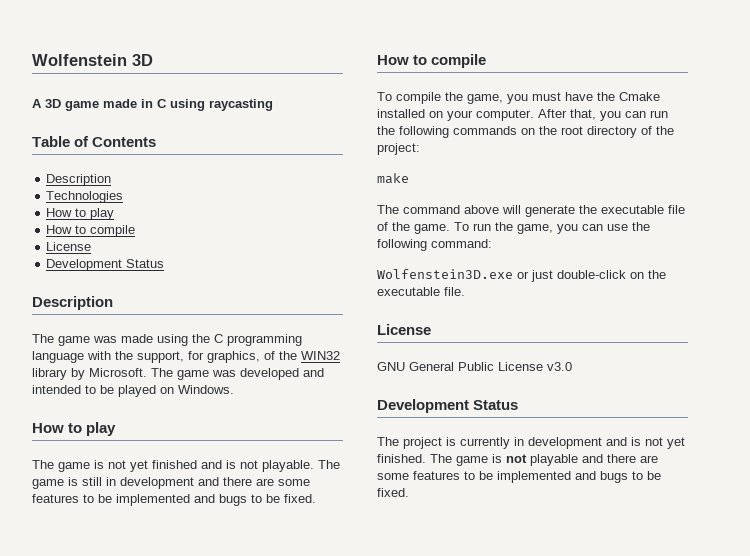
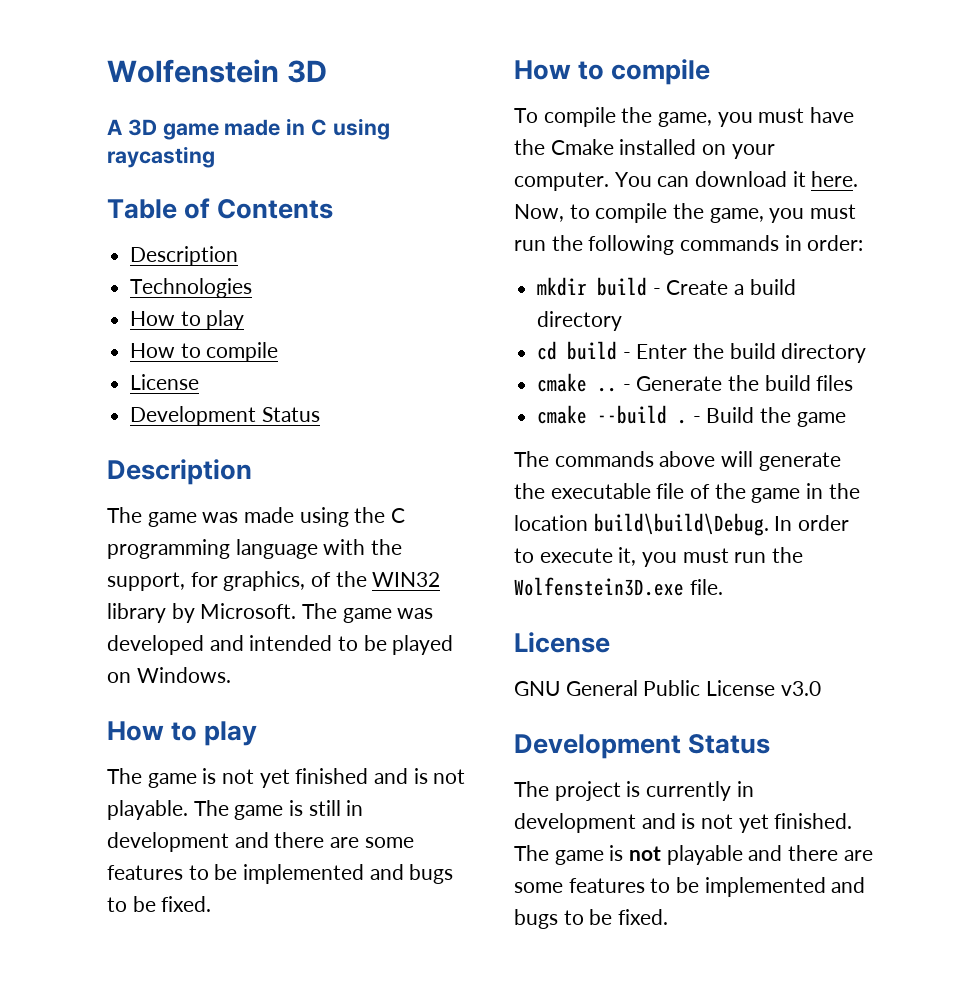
[538,109,668,121] [377,126,674,138] [377,143,420,155] [377,173,409,184] [377,205,460,214] After that, you can run the following commands on the root directory of the project: // make // The command -> [614,171,859,187] [514,203,857,223] [514,235,864,255] [537,277,796,296] [537,311,623,331] [537,341,867,363] [537,373,854,392] [537,405,846,427] [514,451,654,467] You can download it here. Now, to compile the game, you must run the following commands in order: // mkdir build - Create a build directory // cd build - Enter the build directory // cmake .. - Generate the build files // cmake --build . - Build the game // The commands
[414,222,650,234] [377,239,492,251] [377,269,666,282] [377,287,440,296] game. To run the game, you can use the following command: // Wolfenstein3D.exe or just double-click on the executable -> [751,483,860,503] [514,513,850,536] [514,547,804,567] [514,577,684,596] game in the location build\build\Debug. In order to execute it, you must run the Wolfenstein3D.exe

